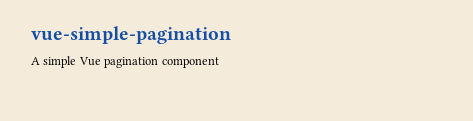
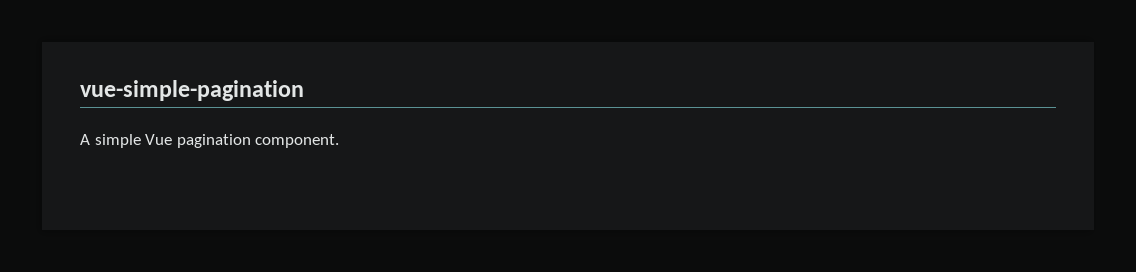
[161,57,219,68] component -> [255,134,340,148] component.

